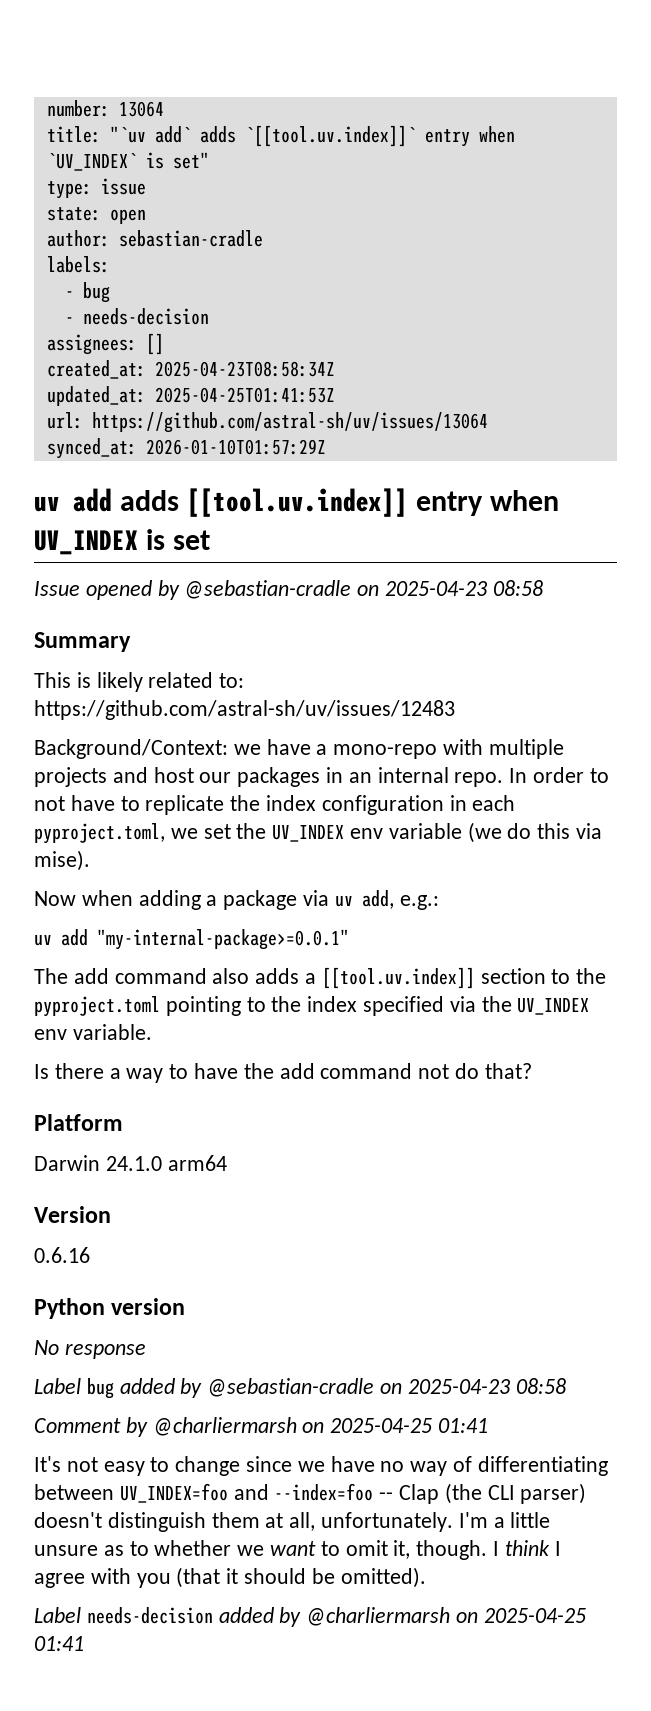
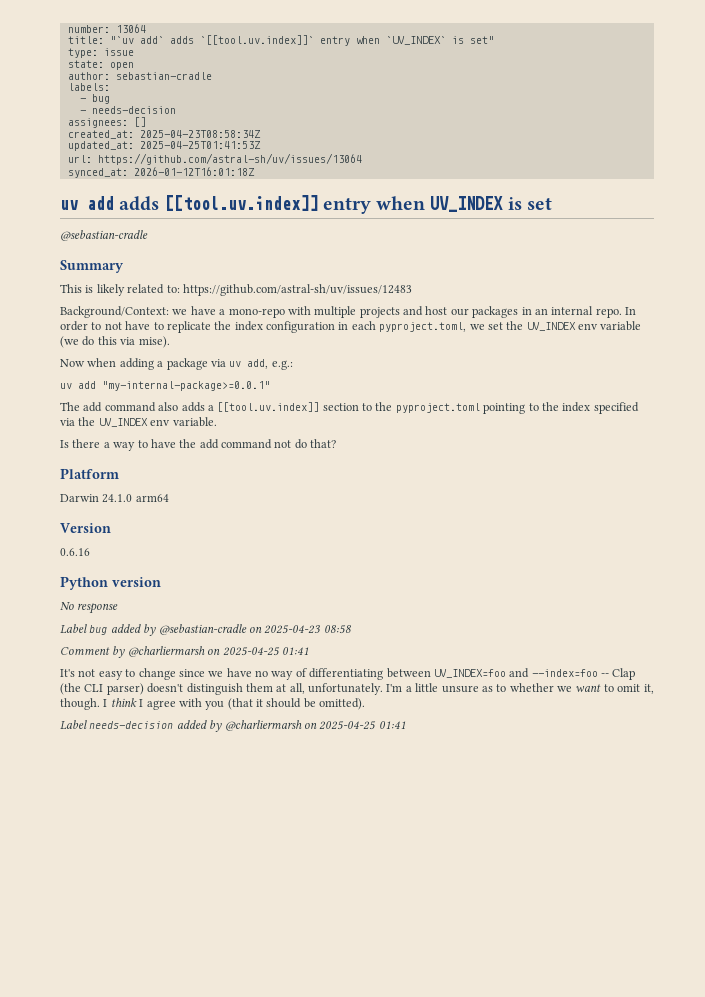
[145,439,326,455] 2026-01-10T01:57:29Z -> [133,167,255,176] 2026-01-12T16:01:18Z
[34,580,543,600] Issue opened by @sebastian-cradle on 2025-04-23 08:58 -> [60,230,148,241] @sebastian-cradle

